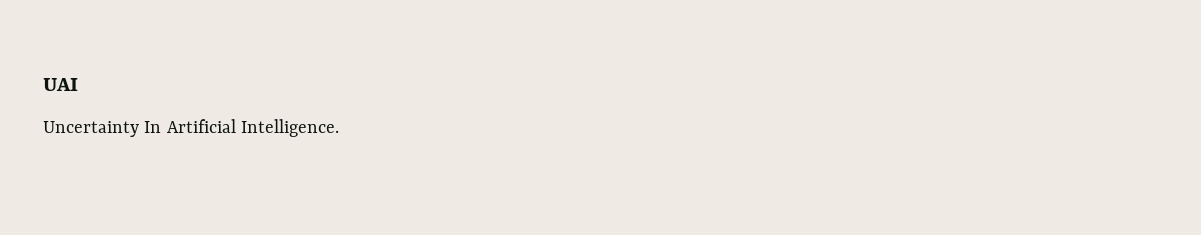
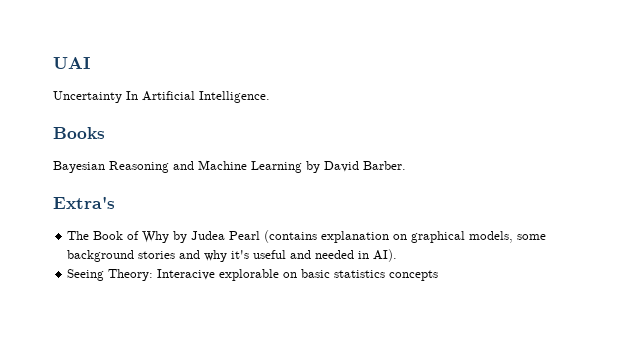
(339, 128) none -> [53,127,105,139] [53,160,406,173] [53,196,115,209] [67,230,547,243] [67,249,398,262] [67,269,439,281] // Books // Bayesian Reasoning and Machine Learning by David Barber. // Extra's // The Book of Why by Judea Pearl (contains explanation on graphical models, some background stories and why it's useful and needed in AI). // Seeing Theory: Interacive explorable on basic statistics concepts

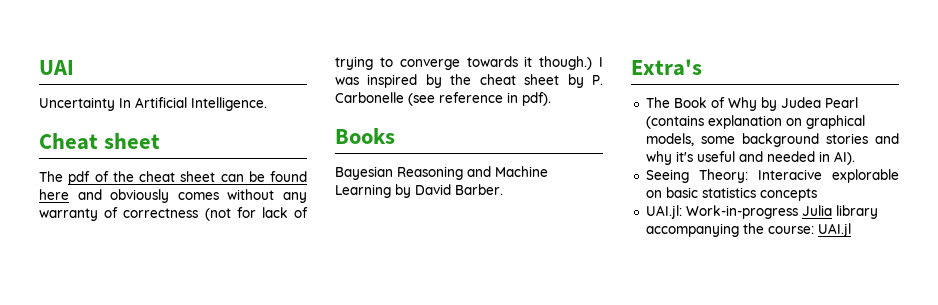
(270, 97) none -> [39,133,161,150] [39,171,307,185] [39,189,307,203] [39,207,308,221] [335,56,603,70] [335,74,603,88] [335,92,551,106] // Cheat sheet // The pdf of the cheat sheet can be found here and obviously comes without any warranty of correctness (not for lack of trying to converge towards it though.) I was inspired by the cheat sheet by P. Carbonelle (see reference in pdf).
(439, 275) none -> [645,205,878,219] [645,223,851,237] // UAI.jl: Work-in-progress Julia library accompanying the course: UAI.jl

